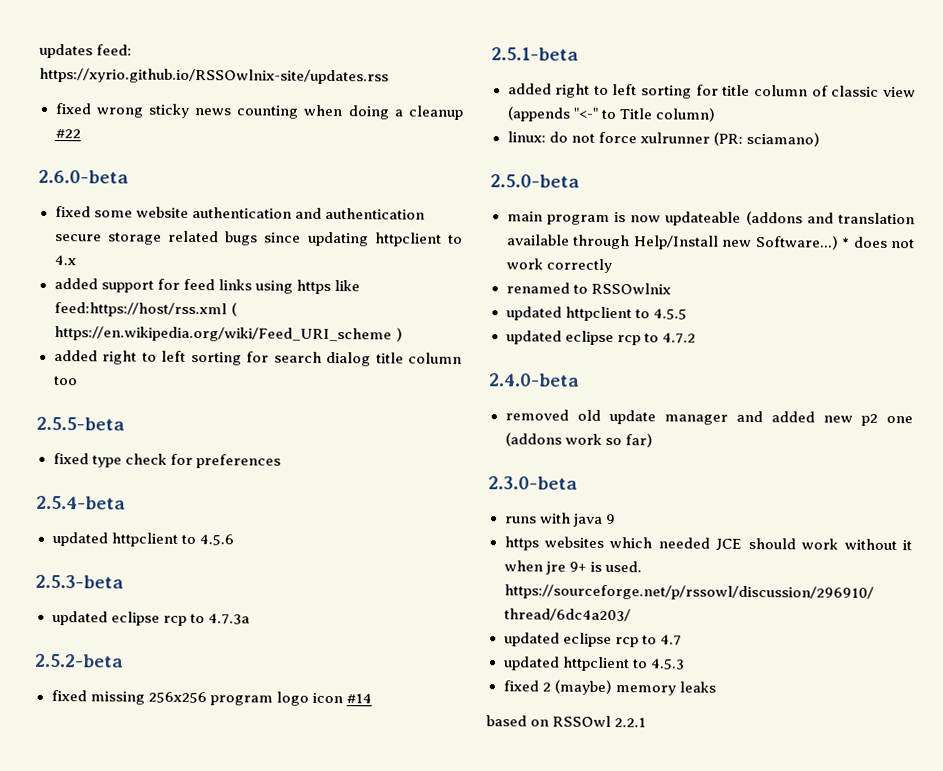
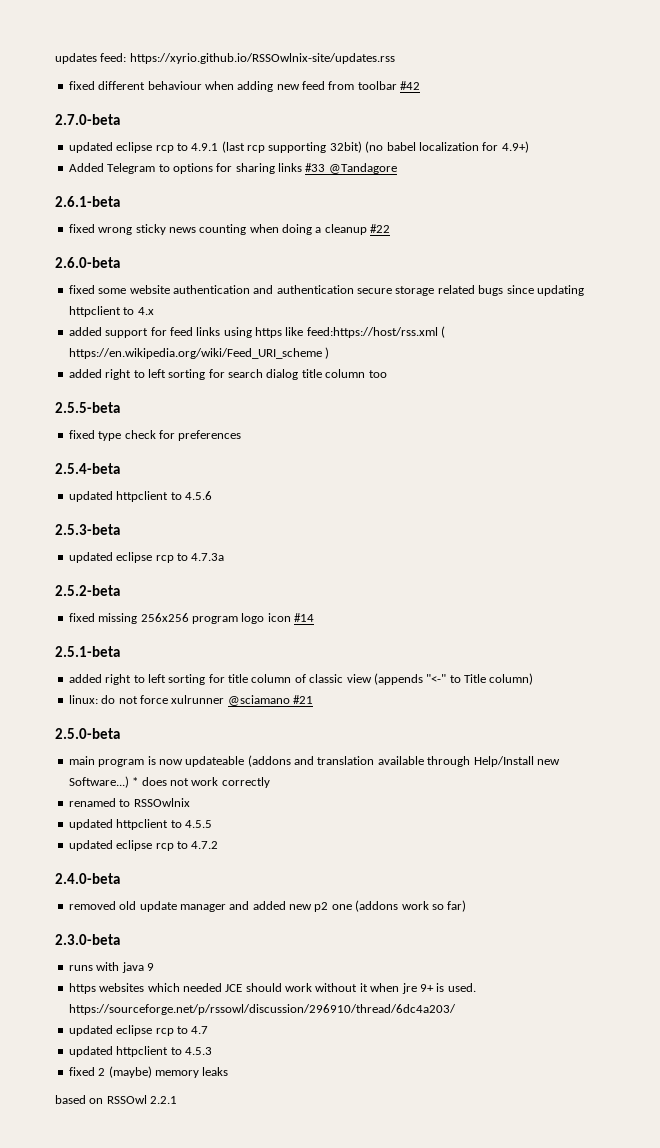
(389, 76) none -> [68,81,421,92] [55,114,120,125] [68,141,529,153] [68,163,397,174] [55,196,120,207] // fixed different behaviour when adding new feed from toolbar #42 // 2.7.0-beta // updated eclipse rcp to 4.9.1 (last rcp supporting 32bit) (no babel localization for 4.9+) // Added Telegram to options for sharing links #33 @Tandagore // 2.6.1-beta
[712,131,820,147] (PR: sciamano) -> [227,695,313,706] @sciamano #21

